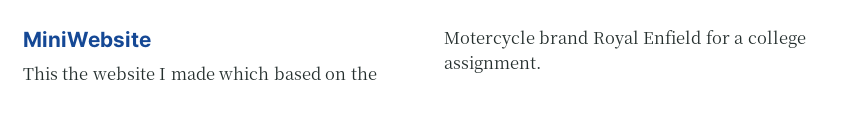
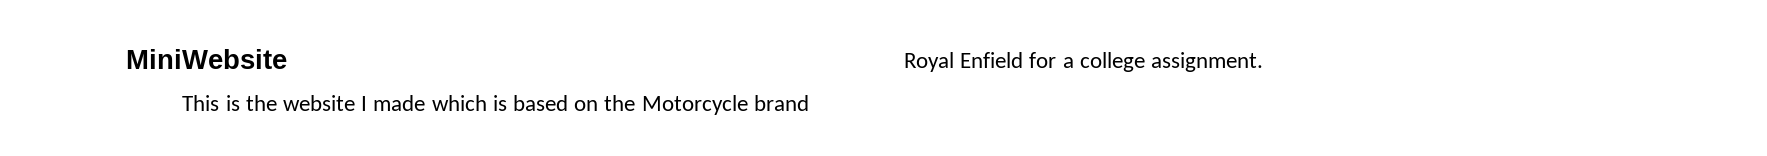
(58, 73) none -> [225,95,240,111] is
(270, 73) none -> [492,95,507,111] is
[444,30,535,49] Motercycle -> [641,95,748,115] Motorcycle

